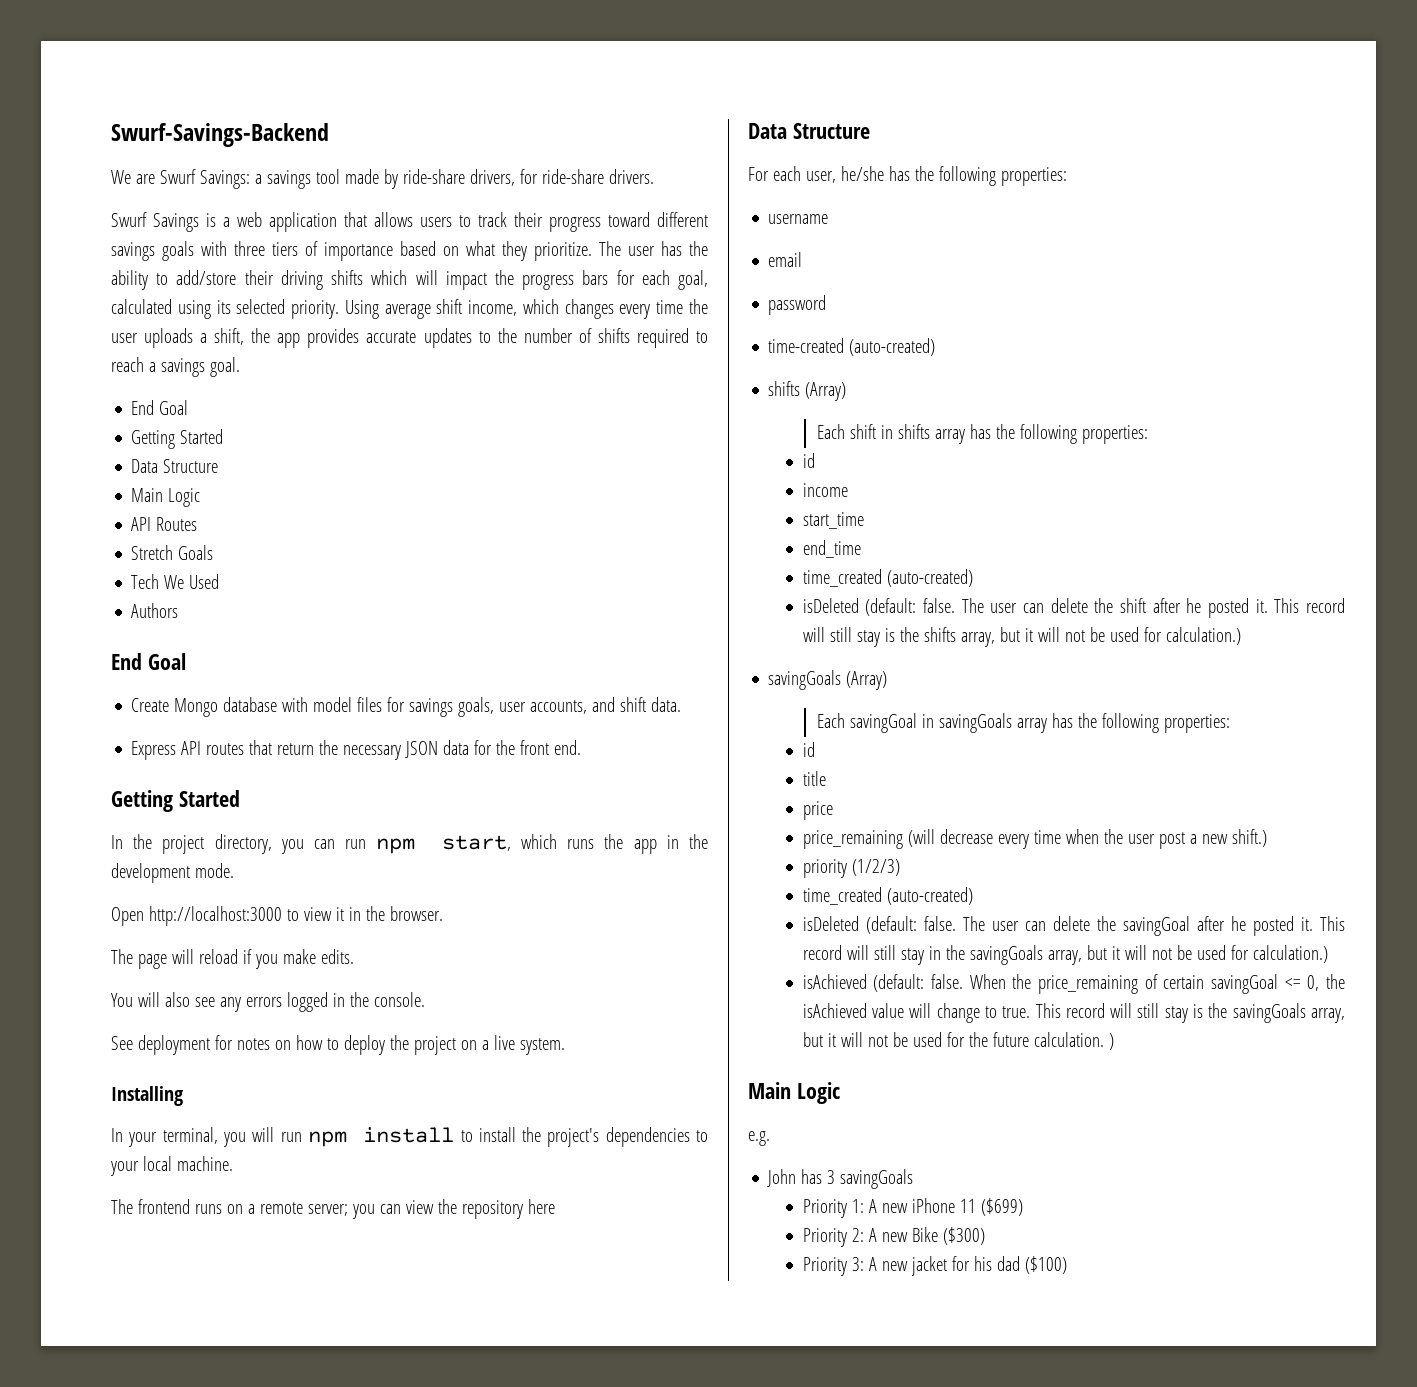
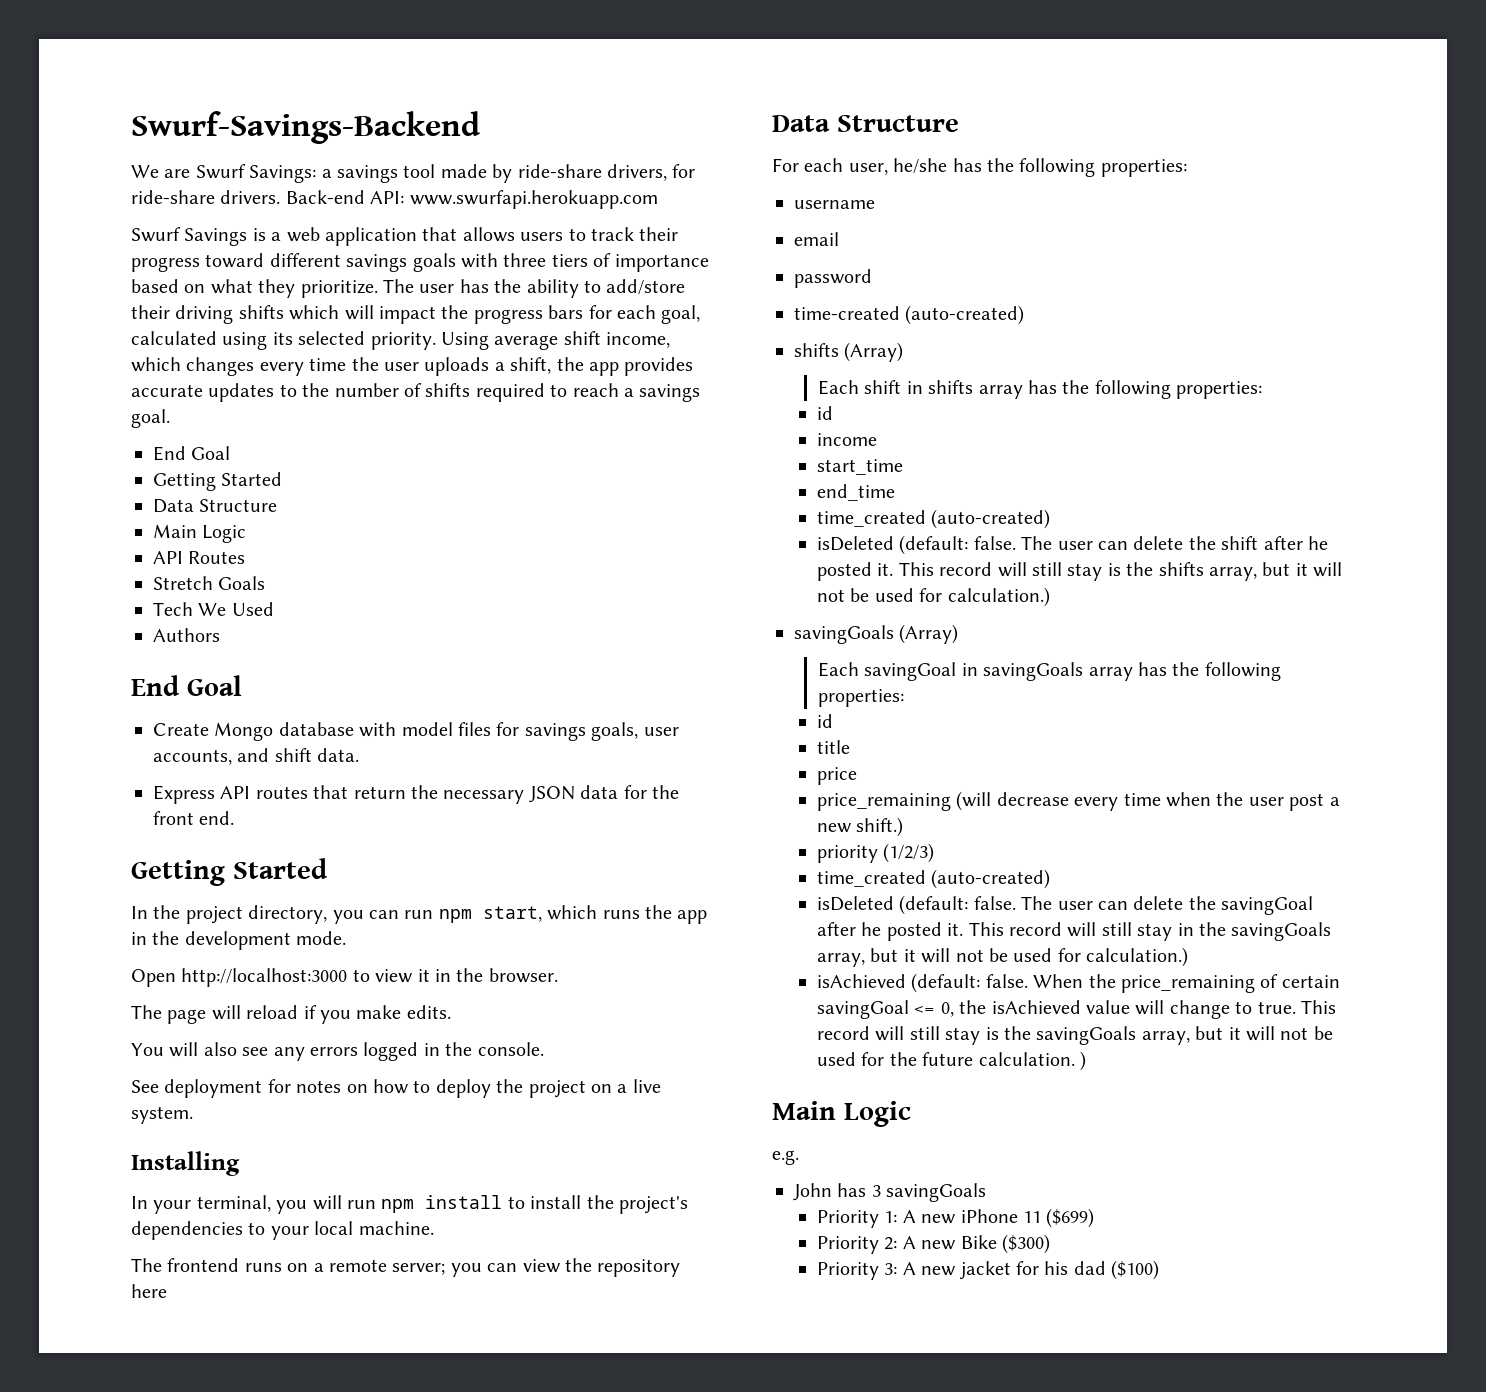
(654, 176) none -> [285,190,658,209] Back-end API: www.swurfapi.herokuapp.com

